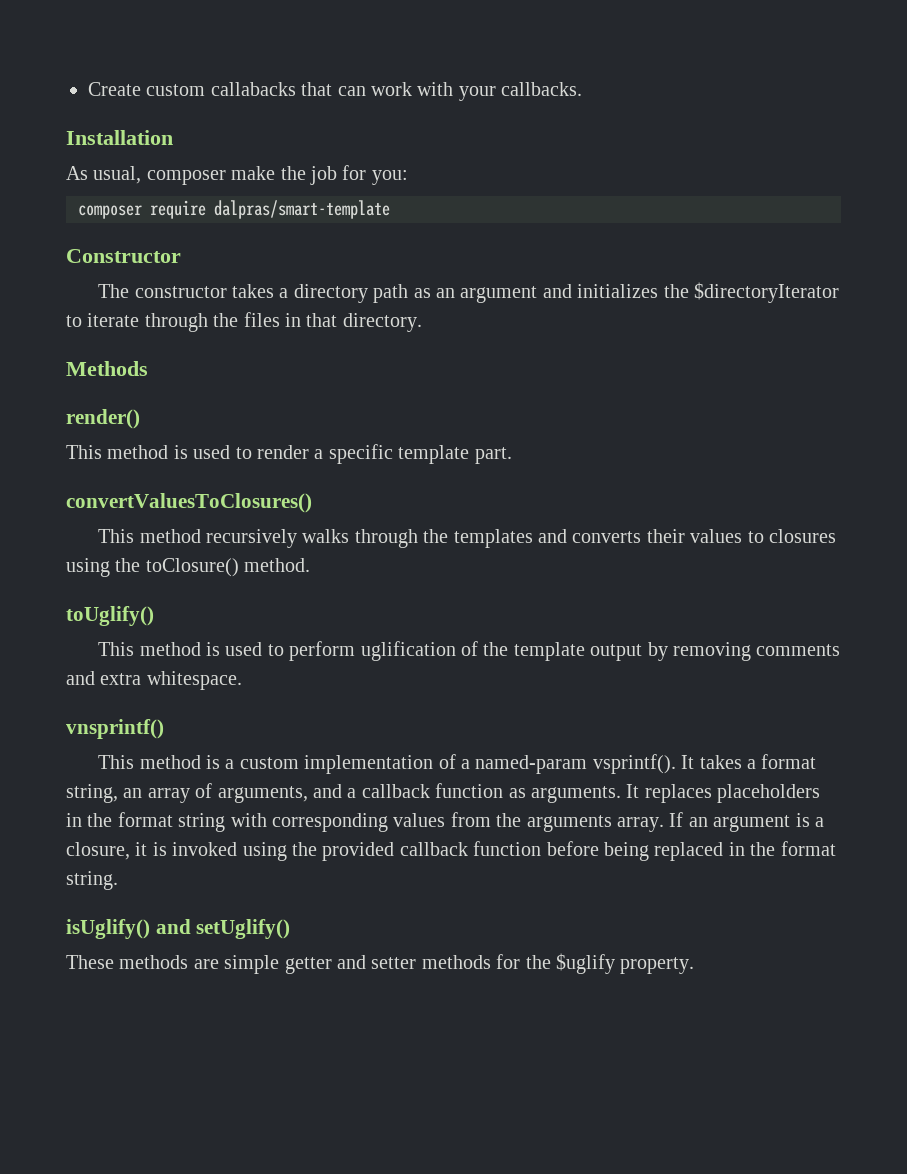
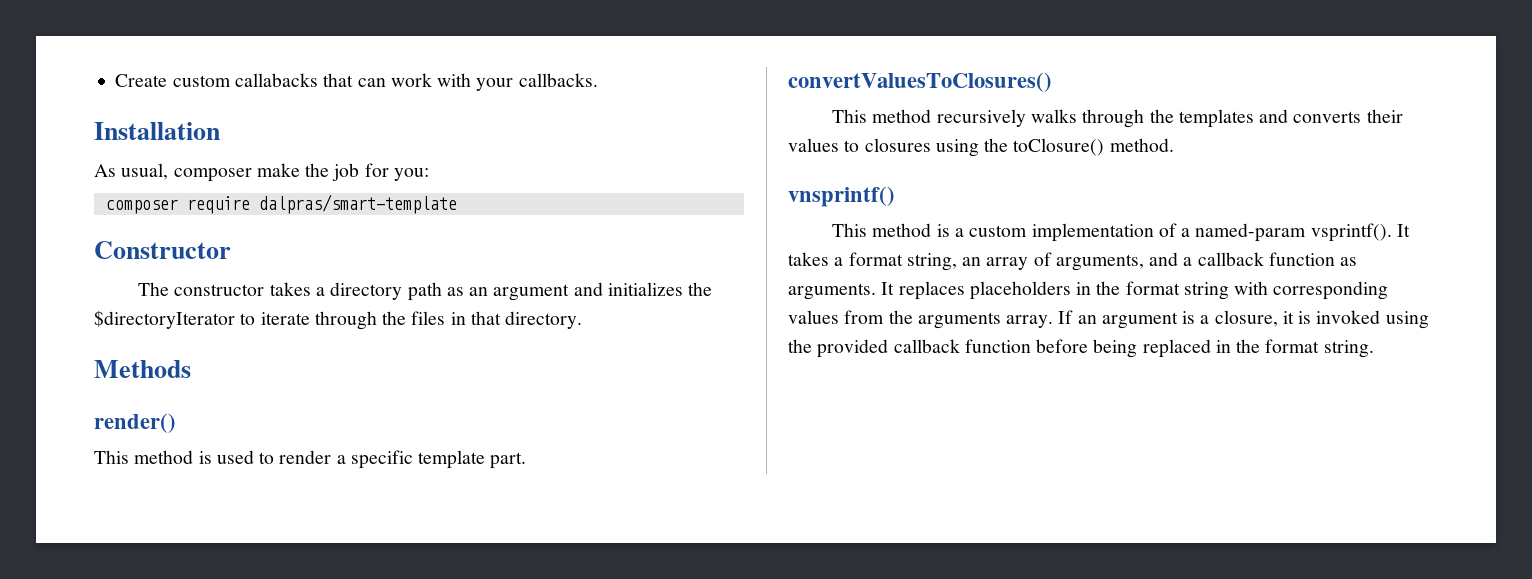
[66,606,154,626] [98,641,841,661] [66,671,242,690] // toUglify() // This method is used to perform uglification of the template output by removing comments and extra whitespace. -> (1174, 145) none
[66,919,291,939] [66,953,695,974] // isUglify() and setUglify() // These methods are simple getter and setter methods for the $uglify property. -> (1374, 349) none

